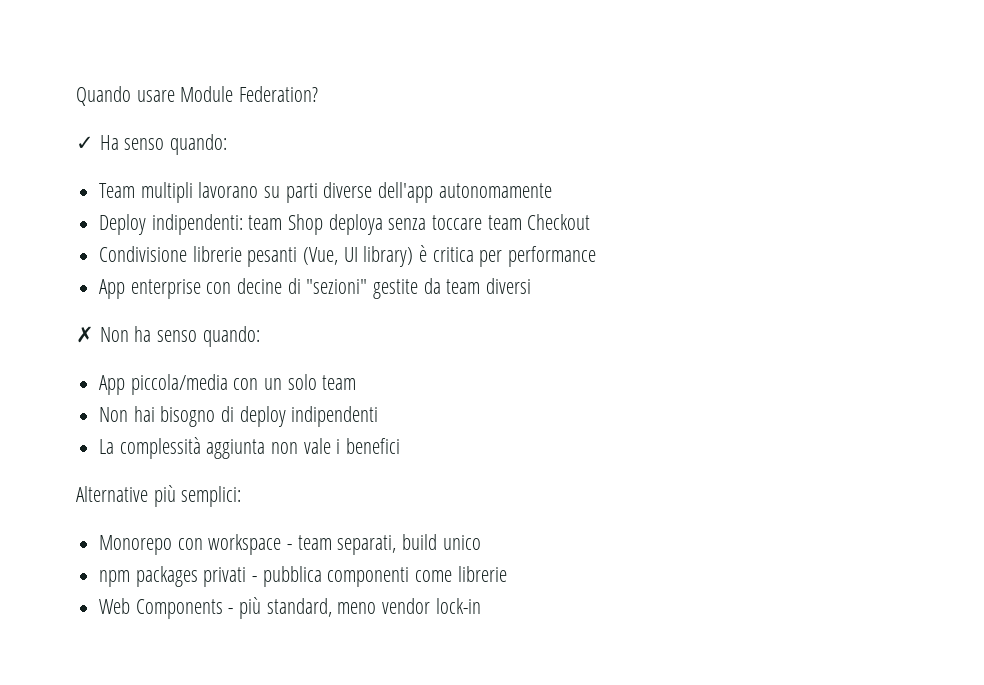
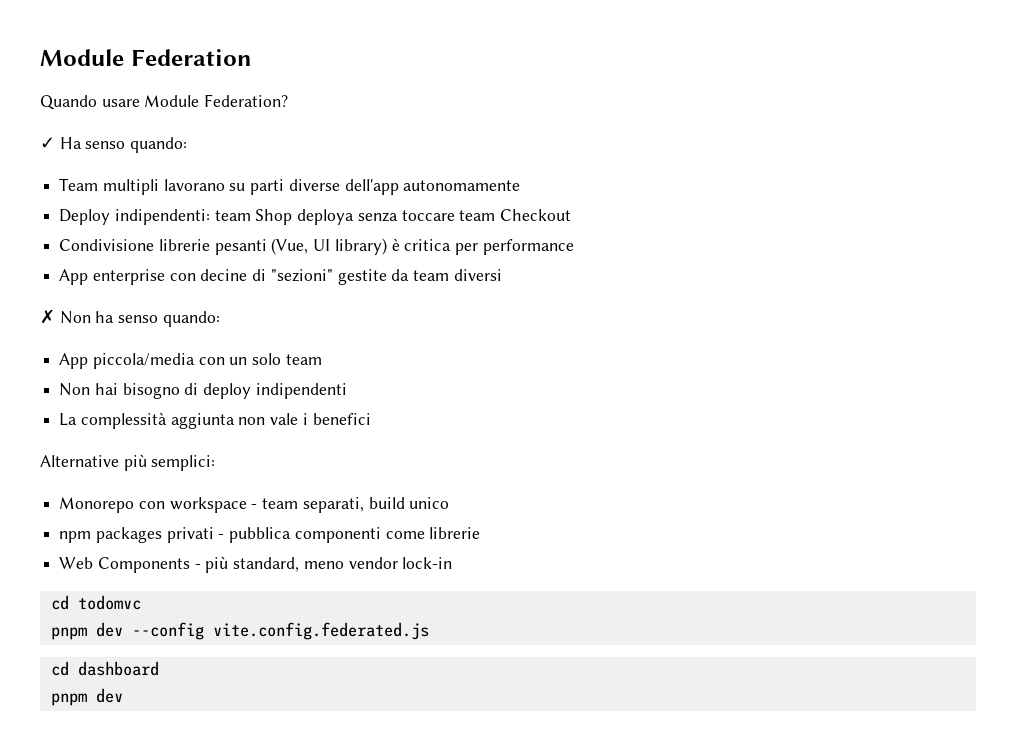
(76, 96) none -> [40,49,252,66] Module Federation //
(481, 606) none -> [50,595,141,610] [50,622,429,640] [50,661,159,676] [50,688,123,706] // cd todomvc // pnpm dev --config vite.config.federated.js // cd dashboard // pnpm dev

